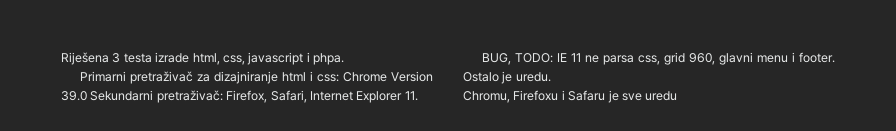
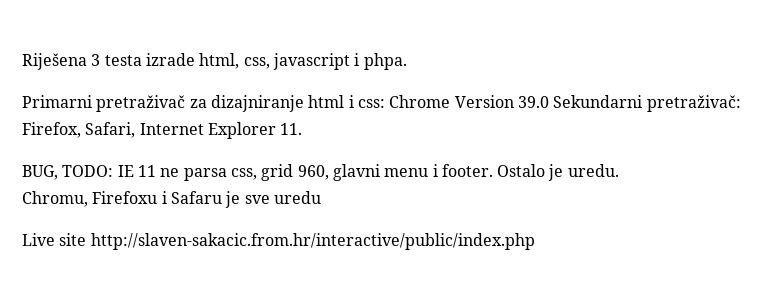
(678, 96) none -> [22,233,535,250] // Live site http://slaven-sakacic.from.hr/interactive/public/index.php

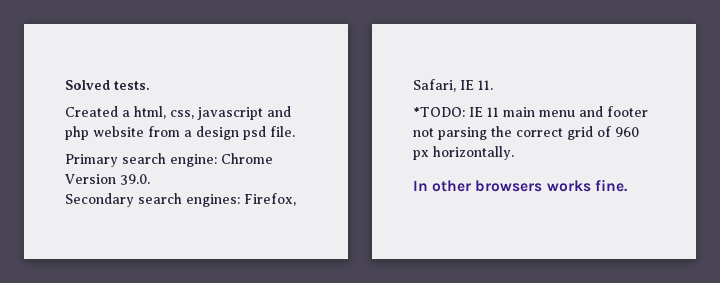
[22,53,407,70] [22,95,741,112] [22,122,303,139] [22,164,619,181] [22,191,321,208] [22,233,535,250] Riješena 3 testa izrade html, css, javascript i phpa. // Primarni pretraživač za dizajniranje html i css: Chrome Version 39.0 Sekundarni pretraživač: Firefox, Safari, Internet Explorer 11. // BUG, TODO: IE 11 ne parsa css, grid 960, glavni menu i footer. Ostalo je uredu. // Chromu, Firefoxu i Safaru je sve uredu // Live site http://slaven-sakacic.from.hr/interactive/public/index.php -> [65,80,150,90] [65,106,291,120] [65,126,295,140] [65,153,273,167] [65,174,150,185] [65,193,296,207] [413,79,493,92] [413,106,648,117] [413,126,639,140] [413,146,514,160] [413,179,627,192] Solved tests. // Created a html, css, javascript and php website from a design psd file. // Primary search engine: Chrome Version 39.0. // Secondary search engines: Firefox, Safari, IE 11. // *TODO: IE 11 main menu and footer not parsing the correct grid of 960 px horizontally. // In other browsers works fine.

